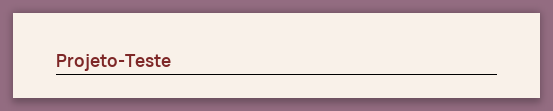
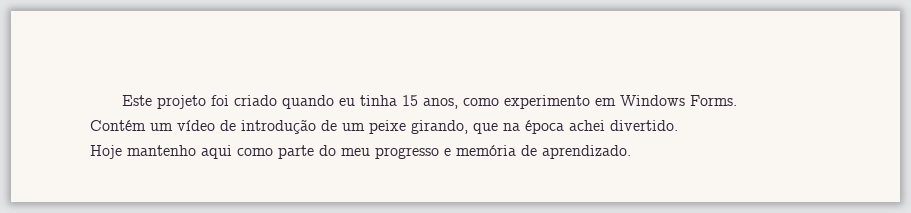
[56,54,171,71] Projeto-Teste -> [122,95,738,109] [90,119,678,134] [90,145,631,159] Este projeto foi criado quando eu tinha 15 anos, como experimento em Windows Forms. // Contém um vídeo de introdução de um peixe girando, que na época achei divertido. // Hoje mantenho aqui como parte do meu progresso e memória de aprendizado.

